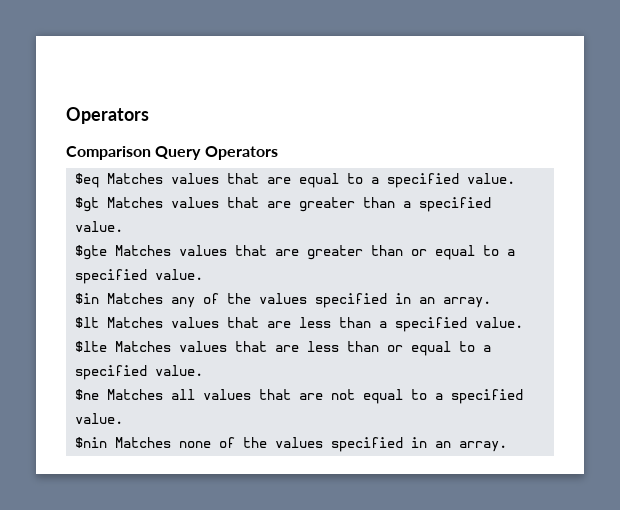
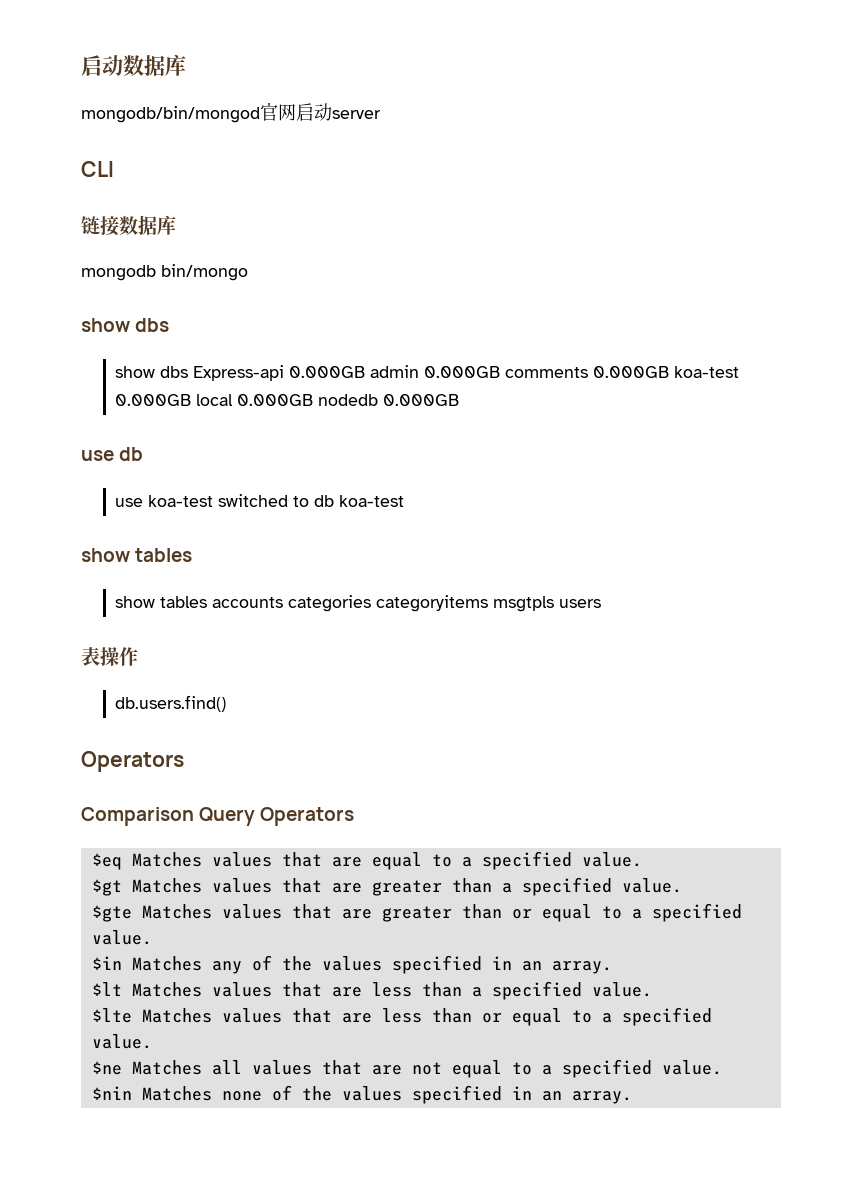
(66, 115) none -> [81,54,186,76] [81,103,381,123] [81,161,114,177] [81,215,176,236] [81,264,248,281] [81,318,170,332] [115,365,740,381] [115,394,460,406] [81,447,144,461] [115,494,405,507] [81,548,193,562] [115,595,602,612] [81,647,138,666] [115,695,227,712] 启动数据库 // mongodb/bin/mongod官网启动server // CLI // 链接数据库 // mongodb bin/mongo // show dbs // show dbs Express-api 0.000GB admin 0.000GB comments 0.000GB koa-test 0.000GB local 0.000GB nodedb 0.000GB // use db // use koa-test switched to db koa-test // show tables // show tables accounts categories categoryitems msgtpls users // 表操作 // db.users.find() //

